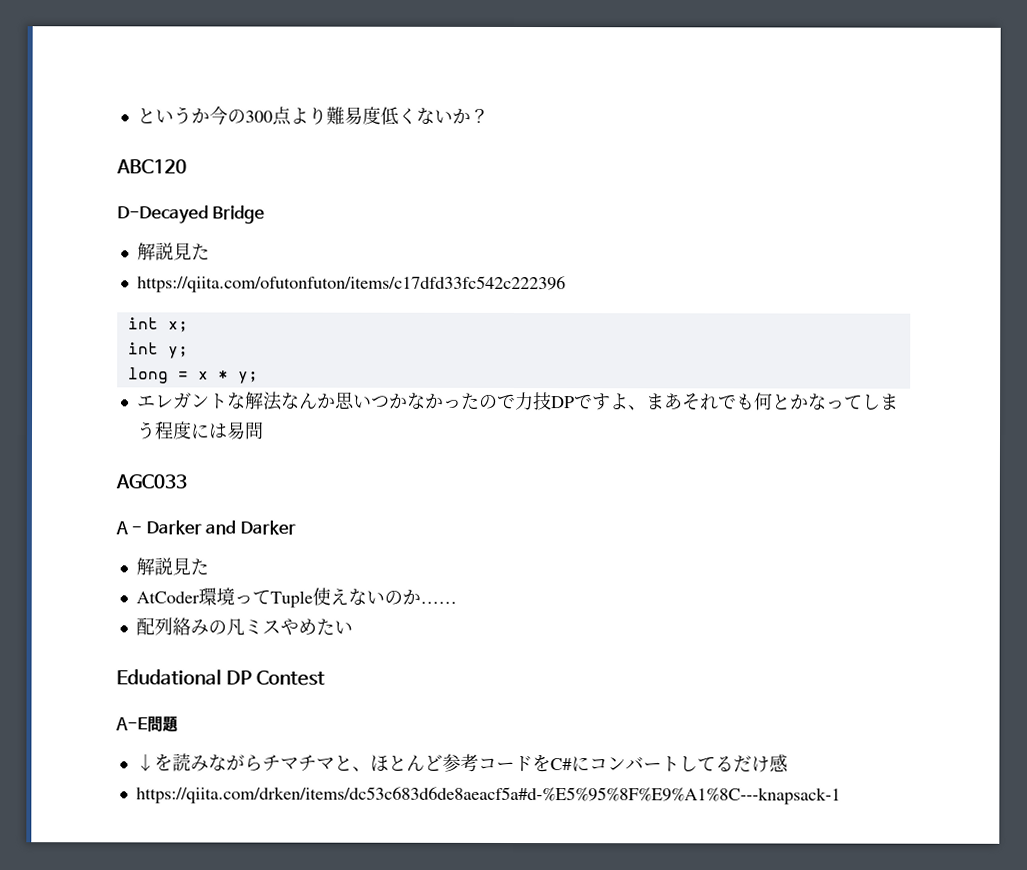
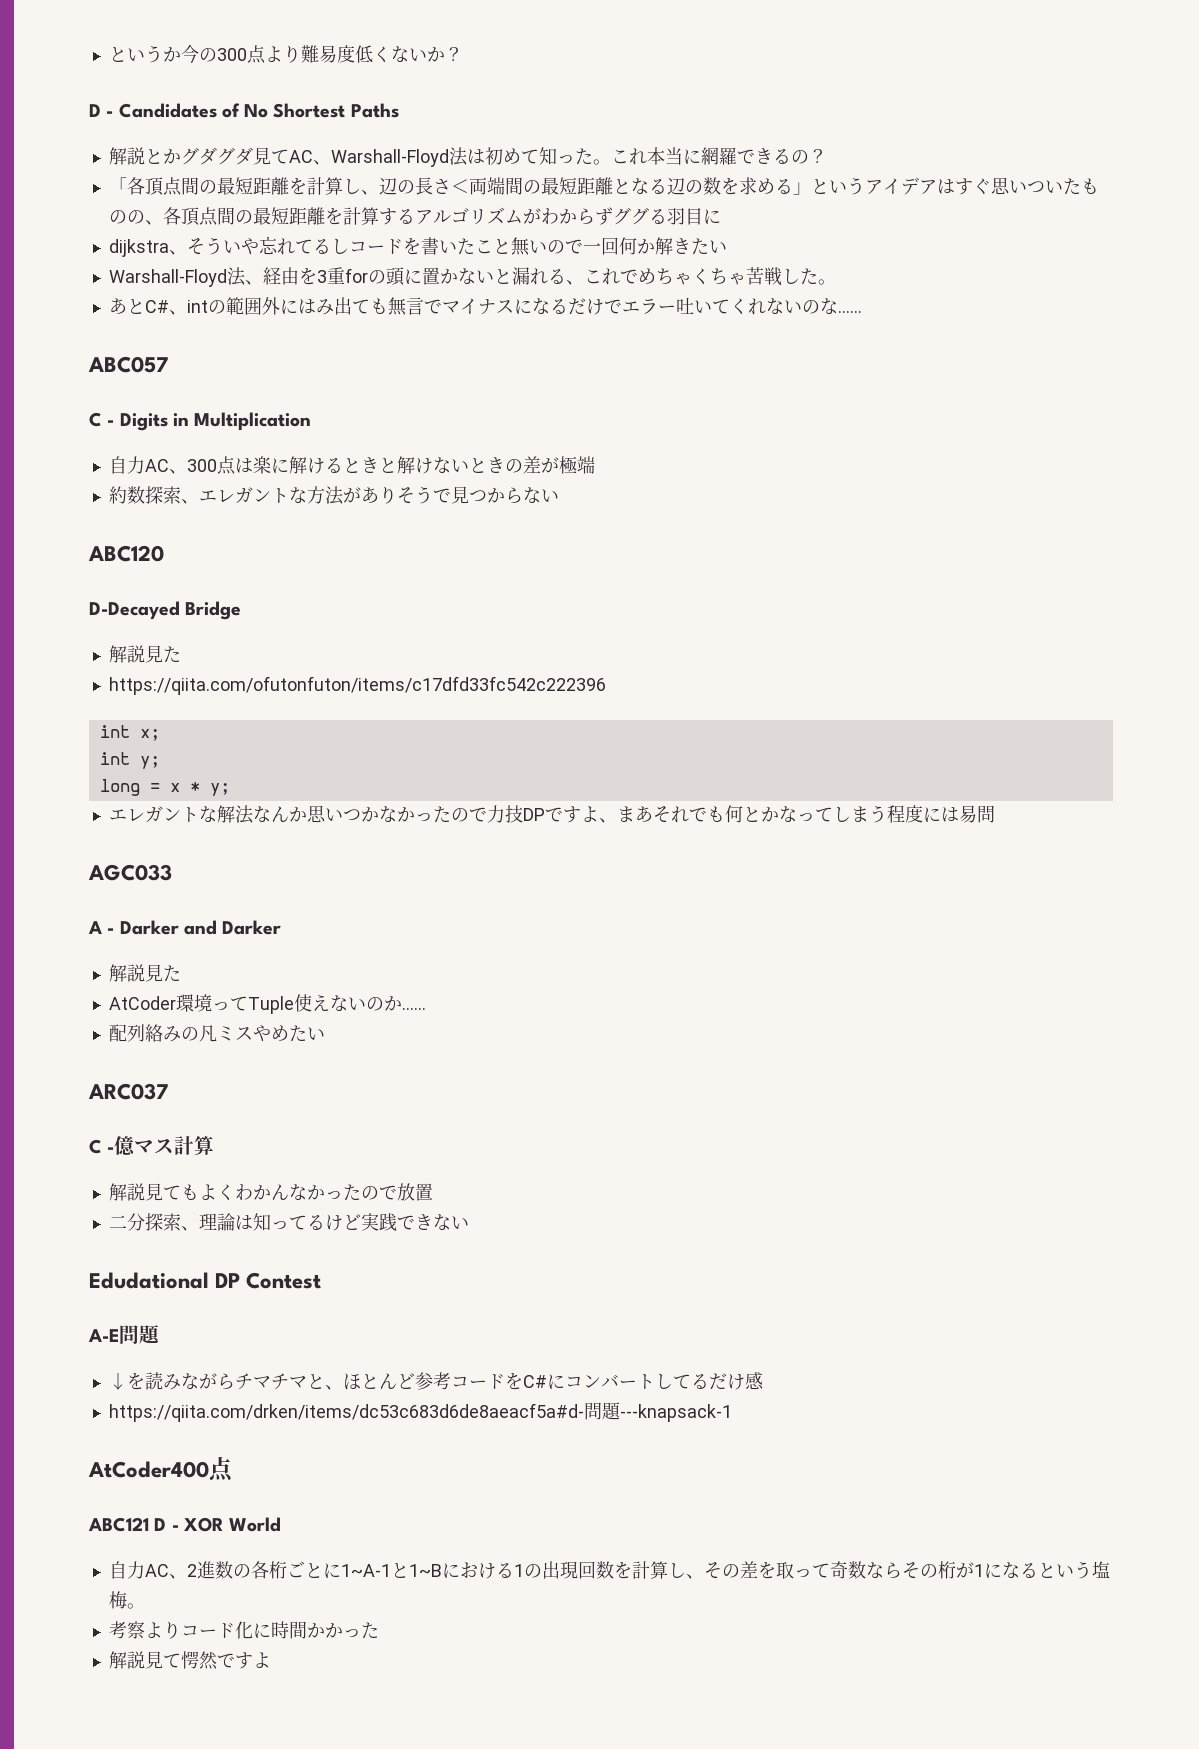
(489, 115) none -> [89,103,399,118] [108,147,827,167] [108,177,1099,196] [108,207,721,226] [108,236,727,257] [108,267,836,287] [108,297,862,316] [88,356,168,373] [89,412,312,431] [108,456,595,475] [108,486,559,505] // D - Candidates of No Shortest Paths // 解説とかグダグダ見てAC、Warshall-Floyd法は初めて知った。これ本当に網羅できるの？ // 「各頂点間の最短距離を計算し、辺の長さ＜両端間の最短距離となる辺の数を求める」というアイデアはすぐ思いついたものの、各頂点間の最短距離を計算するアルゴリズムがわからずググる羽目に // dijkstra、そういや忘れてるしコードを書いたこと無いので一回何か解きたい // Warshall-Floyd法、経由を3重forの頭に置かないと漏れる、これでめちゃくちゃ苦戦した。 // あとC#、intの範囲外にはみ出ても無言でマイナスになるだけでエラー吐いてくれないのな…… // ABC057 // C - Digits in Multiplication // 自力AC、300点は楽に解けるときと解けないときの差が極端 // 約数探索、エレガントな方法がありそうで見つからない
(353, 627) none -> [88,1083,168,1100] [89,1136,215,1155] [108,1183,433,1201] [108,1213,469,1232] // ARC037 // C -億マス計算 // 解説見てもよくわかんなかったので放置 // 二分探索、理論は知ってるけど実践できない
[135,786,841,805] https://qiita.com/drken/items/dc53c683d6de8aeacf5a#d-%E5%95%8F%E9%A1%8C---knapsack-1 -> [108,1402,732,1422] [88,1457,233,1482] [88,1517,282,1532] [108,1561,1110,1579] [108,1591,145,1609] [108,1621,379,1639] [108,1651,271,1670] https://qiita.com/drken/items/dc53c683d6de8aeacf5a#d-問題---knapsack-1 // AtCoder400点 // ABC121 D - XOR World // 自力AC、2進数の各桁ごとに1~A-1と1~Bにおける1の出現回数を計算し、その差を取って奇数ならその桁が1になるという塩梅。 // 考察よりコード化に時間かかった // 解説見て愕然ですよ

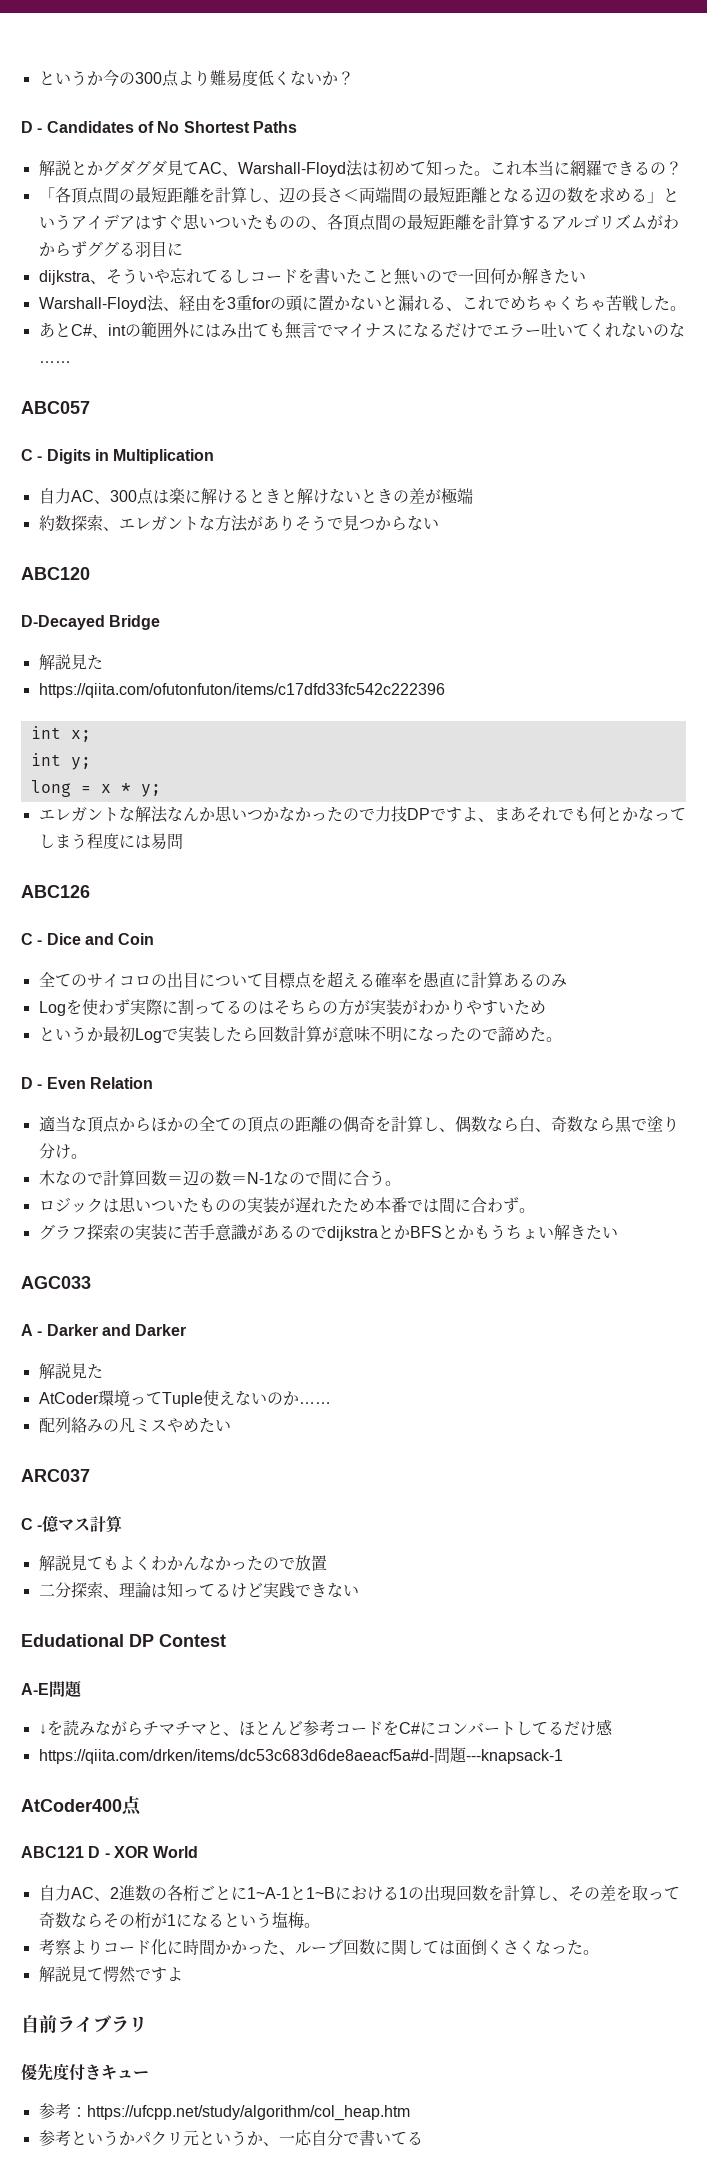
(995, 814) none -> [21,885,90,898] [21,933,155,945] [38,971,567,989] [38,999,546,1016] [38,1026,562,1043] [21,1077,153,1089] [38,1115,679,1133] [38,1143,87,1159] [38,1170,401,1186] [38,1197,535,1213] [38,1223,618,1241] // ABC126 // C - Dice and Coin // 全てのサイコロの出目について目標点を超える確率を愚直に計算あるのみ // Logを使わず実際に割ってるのはそちらの方が実装がわかりやすいため // というか最初Logで実装したら回数計算が意味不明になったので諦めた。 // D - Even Relation // 適当な頂点からほかの全ての頂点の距離の偶奇を計算し、偶数なら白、奇数なら黒で塗り分け。 // 木なので計算回数＝辺の数＝N-1なので間に合う。 // ロジックは思いついたものの実装が遅れたため本番では間に合わず。 // グラフ探索の実装に苦手意識があるのでdijkstraとかBFSとかもうちょい解きたい
(379, 1630) none -> [278,1939,599,1956] 、ループ回数に関しては面倒くさくなった。
(271, 1660) none -> [21,2015,147,2033] [21,2063,149,2081] [38,2103,410,2121] [38,2130,423,2146] // 自前ライブラリ // 優先度付きキュー // 参考：https://ufcpp.net/study/algorithm/col_heap.htm // 参考というかパクリ元というか、一応自分で書いてる

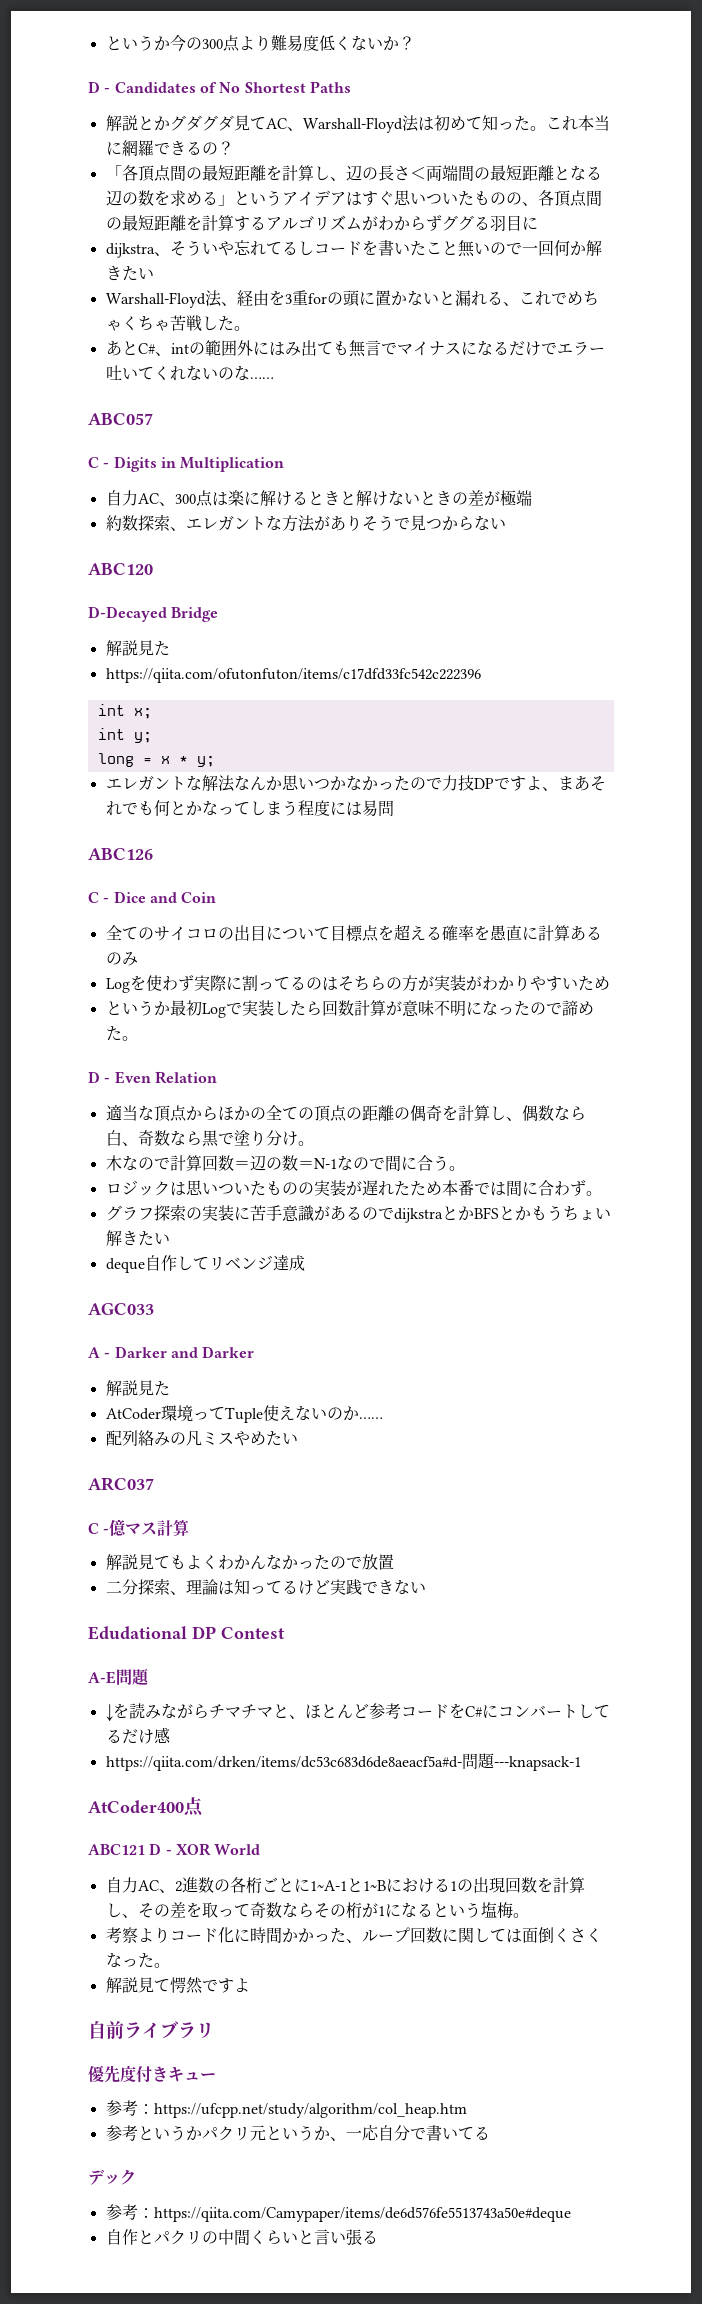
(618, 1232) none -> [105,1254,305,1273] // deque自作してリベンジ達成
(423, 2138) none -> [88,2169,136,2185] [105,2204,571,2222] [105,2229,378,2246] // デック // 参考：https://qiita.com/Camypaper/items/de6d576fe5513743a50e#deque // 自作とパクリの中間くらいと言い張る

